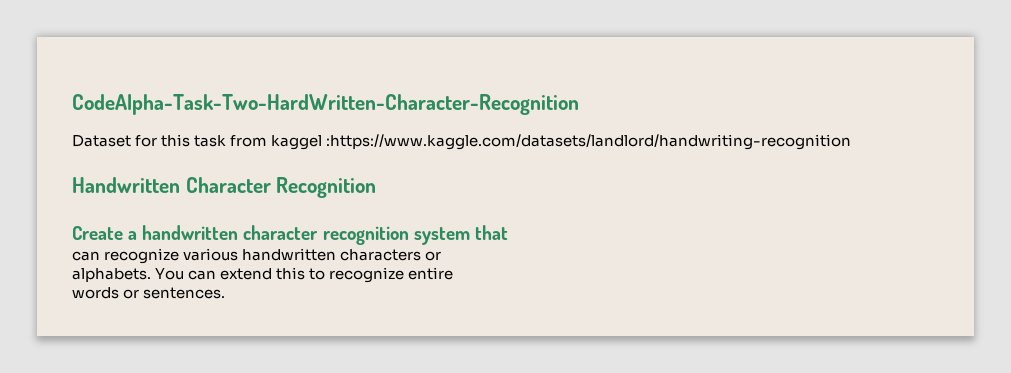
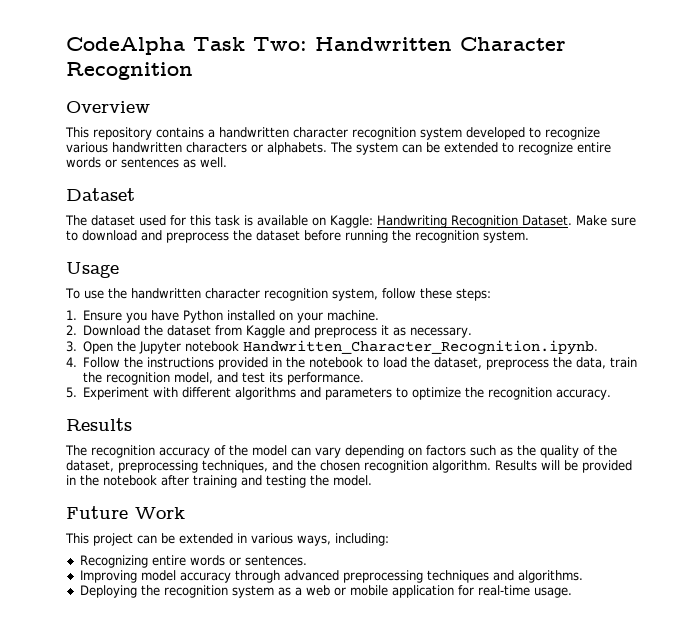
[72,94,579,115] [72,134,852,150] CodeAlpha-Task-Two-HardWritten-Character-Recognition // Dataset for this task from kaggel :https://www.kaggle.com/datasets/landlord/handwriting-recognition // -> [66,37,307,55] CodeAlpha Task Two:
[72,226,123,240] Create -> [66,101,150,113] [65,127,204,140] Overview // This repository contains
[474,225,508,240] [72,251,100,261] that // can -> [466,127,541,140] developed to
[72,267,454,283] [72,287,226,299] // alphabets. You can extend this to recognize entire // words or sentences. -> [267,142,611,155] [66,157,227,168] [66,188,135,201] [65,215,636,228] [66,230,529,243] [66,262,119,278] [65,288,491,301] [66,310,380,323] [66,325,473,338] [66,340,599,355] [66,357,638,370] [83,372,365,385] [66,387,612,400] [66,418,132,431] [65,445,617,458] [66,460,632,473] [66,475,372,488] [66,506,185,519] [65,533,389,546] [79,555,307,568] [79,570,583,583] [79,585,572,598] alphabets. The system can be extended to recognize entire words or sentences as well. // Dataset // The dataset used for this task is available on Kaggle: Handwriting Recognition Dataset. Make sure to download and preprocess the dataset before running the recognition system. // Usage // To use the handwritten character recognition system, follow these steps: // 1. Ensure you have Python installed on your machine. // 2. Download the dataset from Kaggle and preprocess it as necessary. // 3. Open the Jupyter notebook Handwritten_Character_Recognition.ipynb. // 4. Follow the instructions provided in the notebook to load the dataset, preprocess the data, train the recognition model, and test its performance. // 5. Experiment with different algorithms and parameters to optimize the recognition accuracy. // Results // The recognition accuracy of the model can vary depending on factors such as the quality of the dataset, preprocessing techniques, and the chosen recognition algorithm. Results will be provided in the notebook after training and testing the model. // Future Work // This project can be extended in various ways, including: // Recognizing entire words or sentences. // Improving model accuracy through advanced preprocessing techniques and algorithms. // Deploying the recognition system as a web or mobile application for real-time usage.

